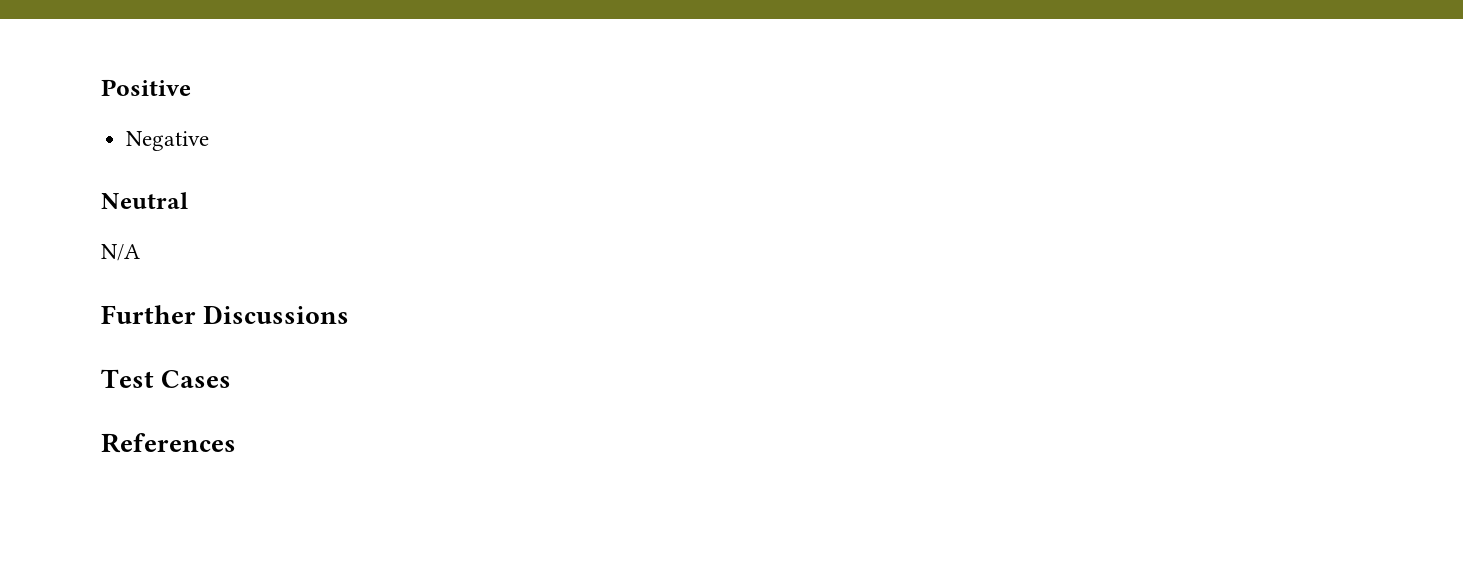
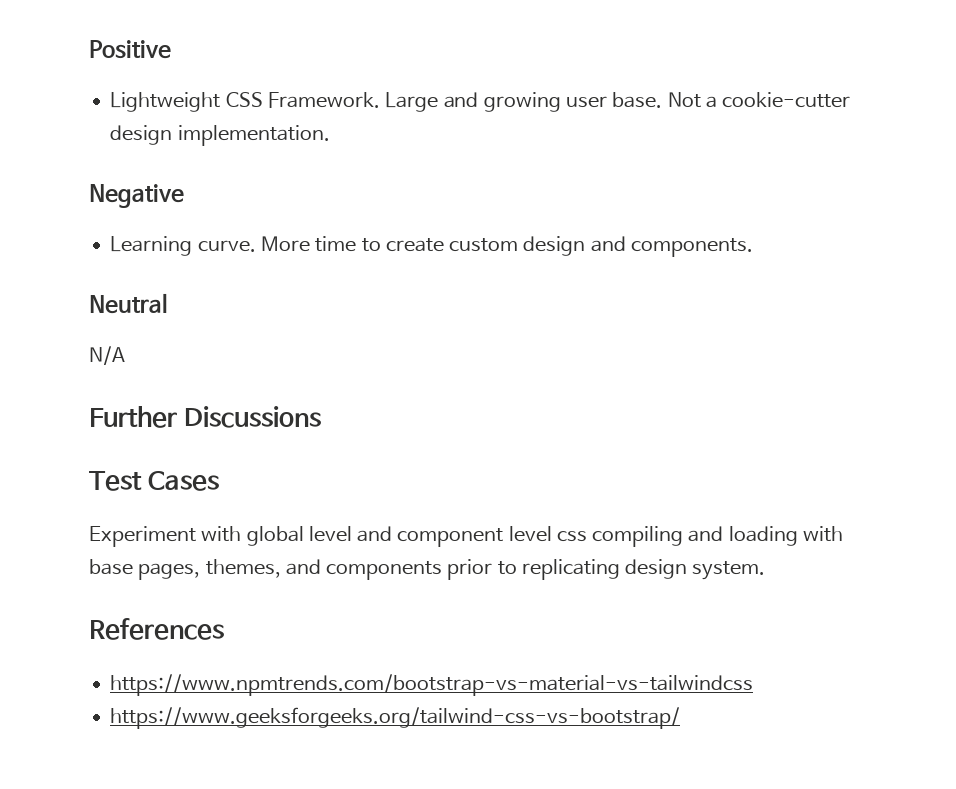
[126,131,210,151] Negative -> [110,92,851,112] [110,125,330,146] [89,184,184,208] [110,236,753,257] Lightweight CSS Framework. Large and growing user base. Not a cookie-cutter design implementation. // Negative // Learning curve. More time to create custom design and components.
(232, 379) none -> [89,526,843,547] [89,559,766,580] // Experiment with global level and component level css compiling and loading with base pages, themes, and components prior to replicating design system.
(236, 443) none -> [110,674,754,696] [110,707,681,729] // https://www.npmtrends.com/bootstrap-vs-material-vs-tailwindcss // https://www.geeksforgeeks.org/tailwind-css-vs-bootstrap/

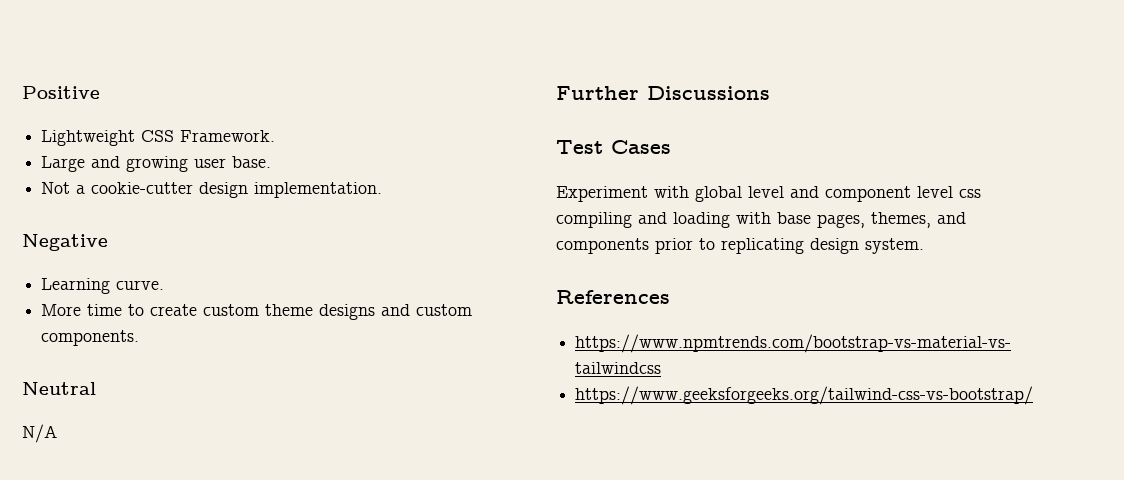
(380, 100) none -> (276, 136) //
(663, 100) none -> (272, 162) //
(256, 246) none -> (165, 285) //
[523,236,626,256] design and -> [265,304,473,320] theme designs and custom

